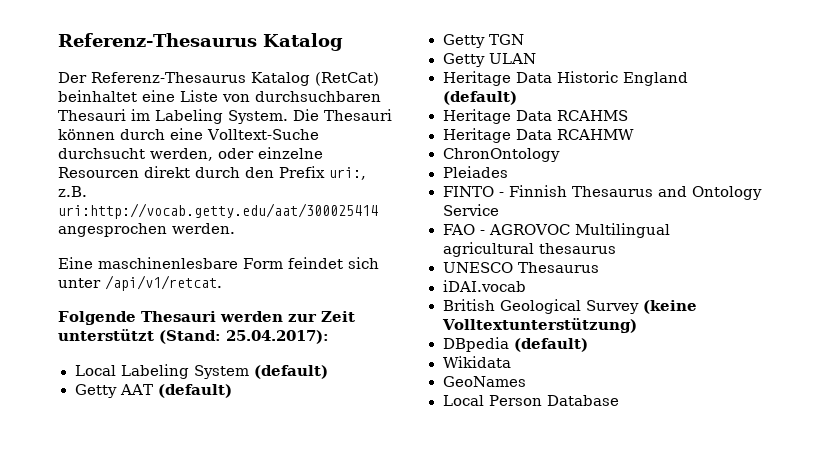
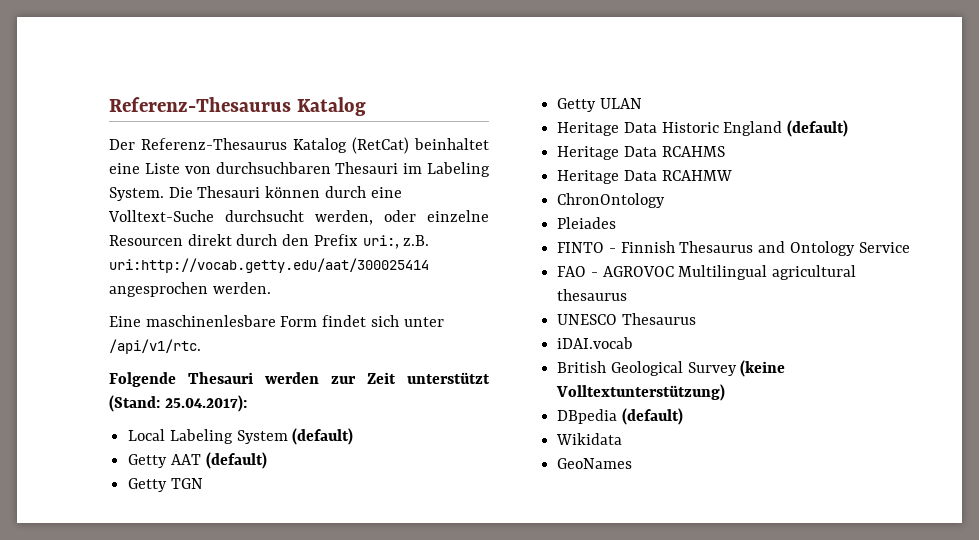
[288,257,343,269] feindet -> [322,315,367,327] findet
[105,275,222,291] /api/v1/retcat. -> [109,339,201,354] /api/v1/rtc.
[442,395,619,406] // Local Person Database -> (633, 463) none

